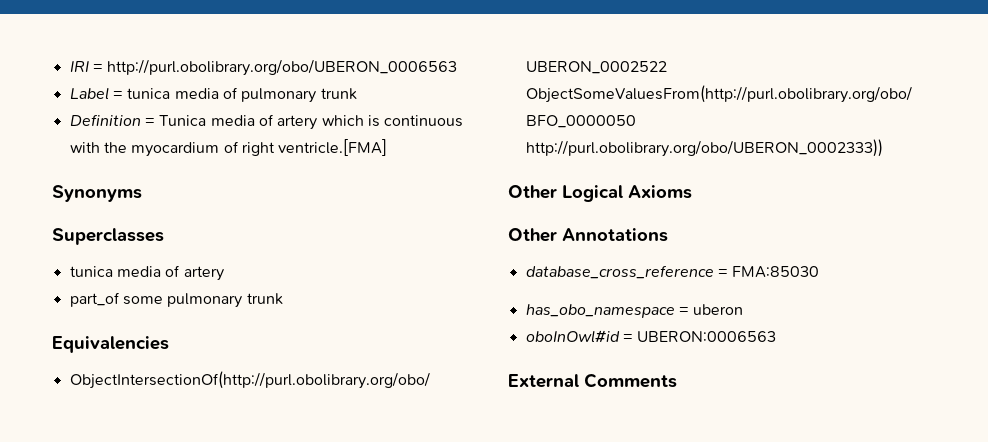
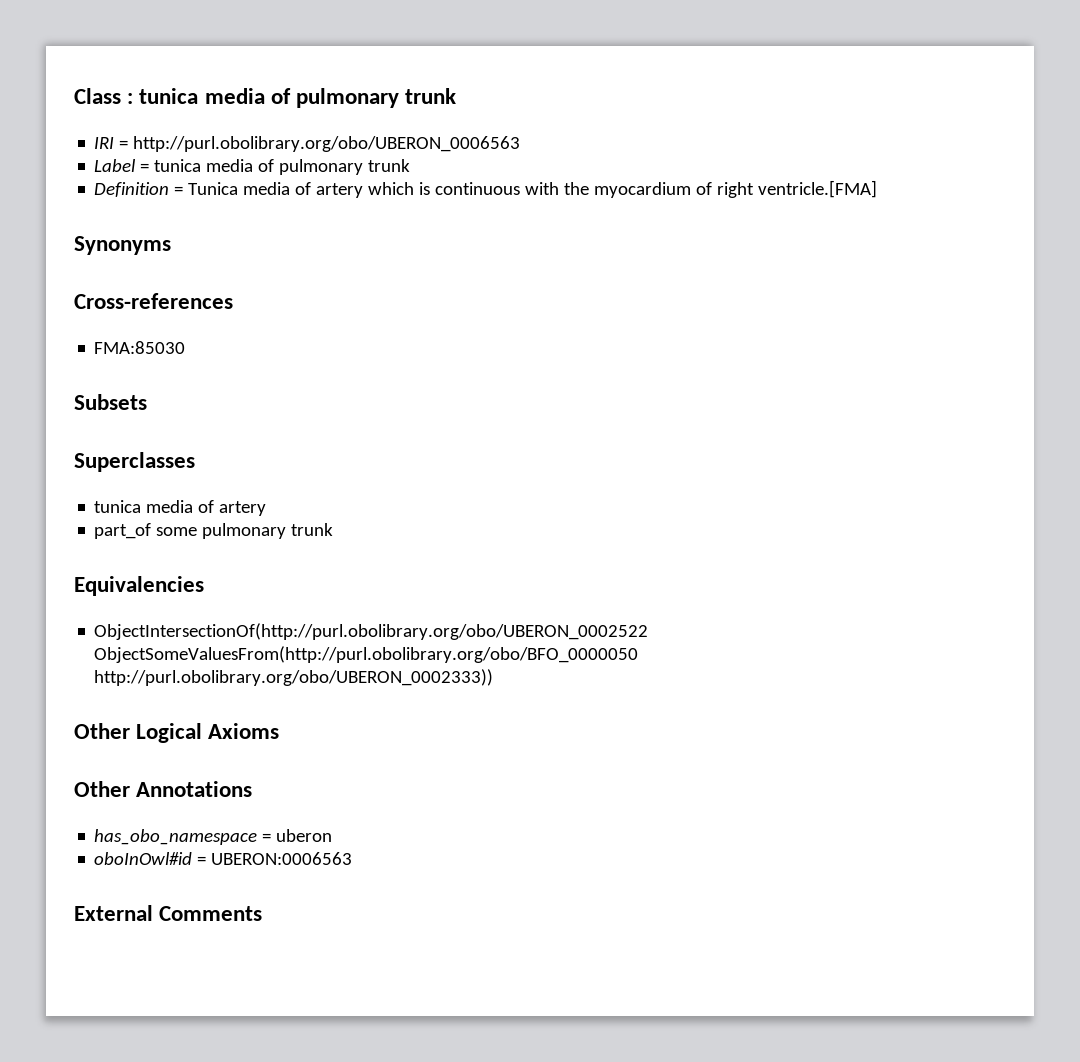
(69, 66) none -> [74,88,457,108] Class : tunica media of pulmonary trunk //
(142, 193) none -> [74,293,233,309] [94,341,186,354] [74,394,147,410] // Cross-references // FMA:85030 // Subsets
[525,265,820,279] // database_cross_reference = FMA:85030 -> (253, 789) none

